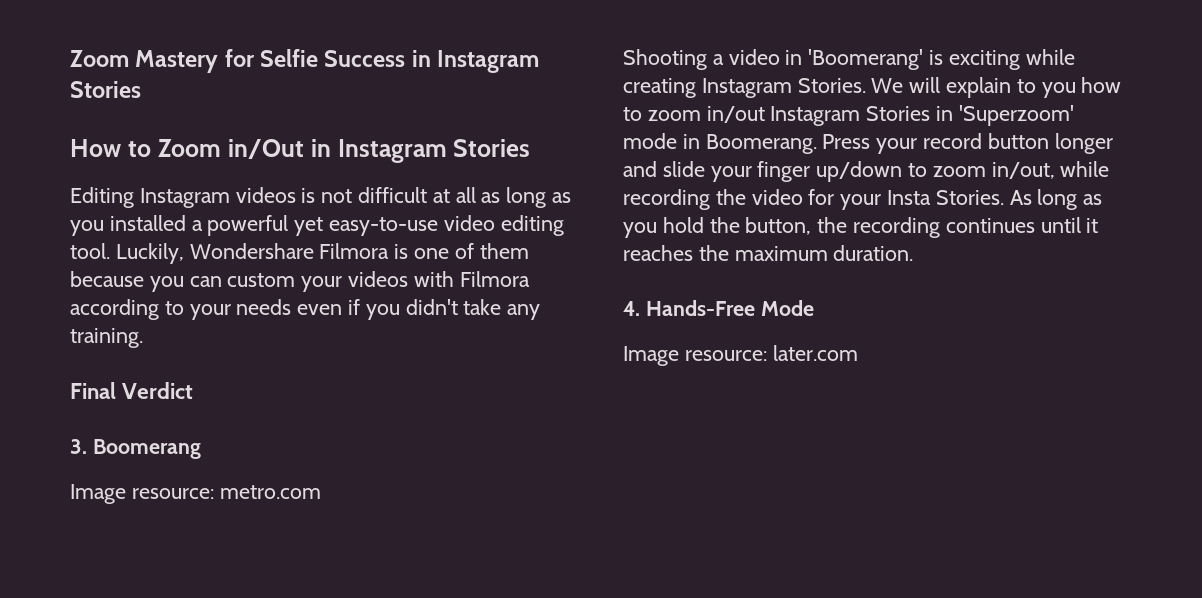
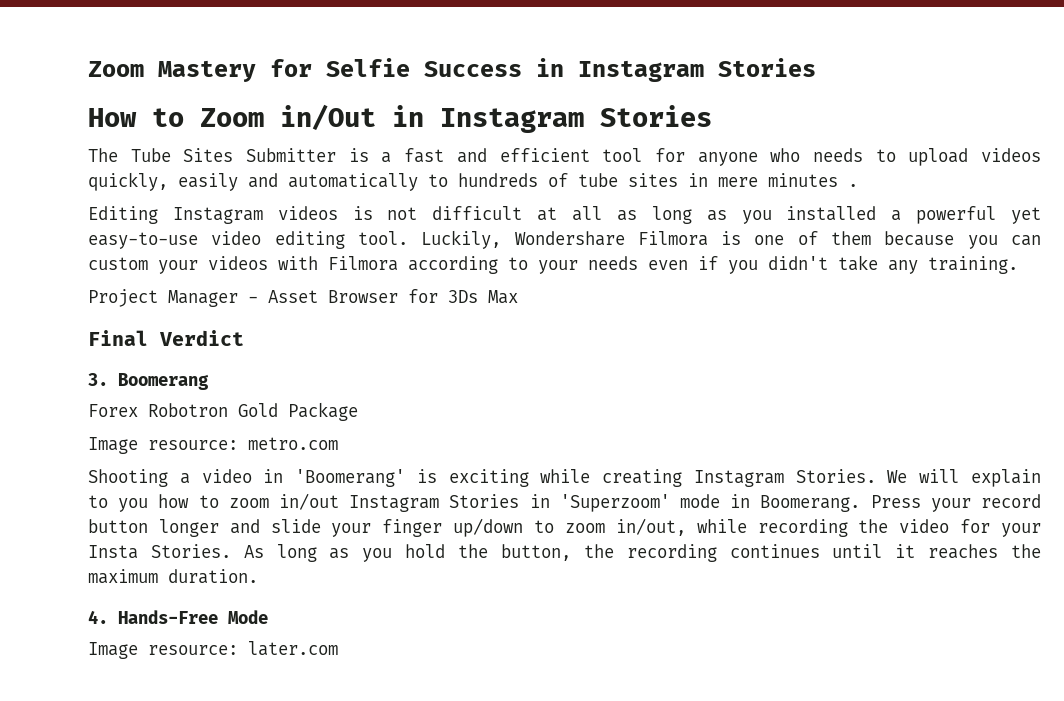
(531, 148) none -> [88,148,1041,166] [88,172,858,191] // The Tube Sites Submitter is a fast and efficient tool for anyone who needs to upload videos quickly, easily and automatically to hundreds of tube sites in mere minutes .
(143, 338) none -> [88,289,518,307] // Project Manager - Asset Browser for 3Ds Max
(201, 449) none -> [88,402,358,421] // Forex Robotron Gold Package

